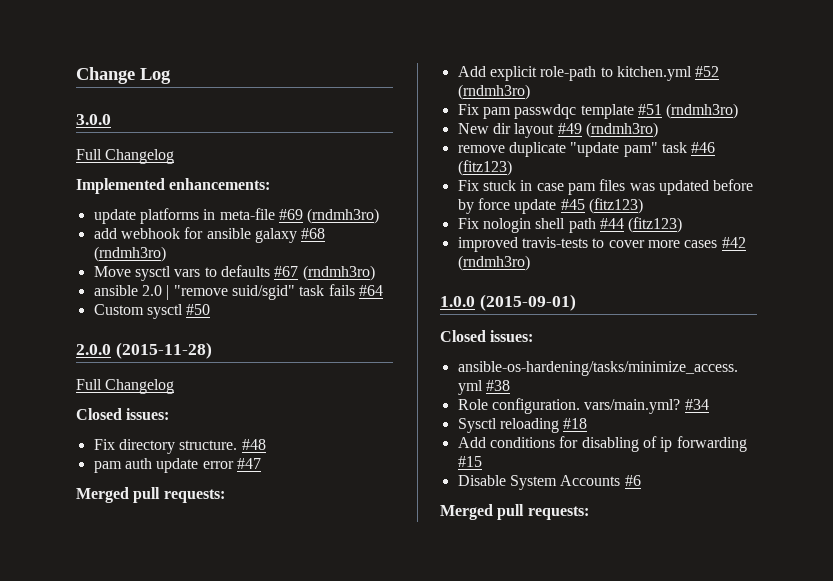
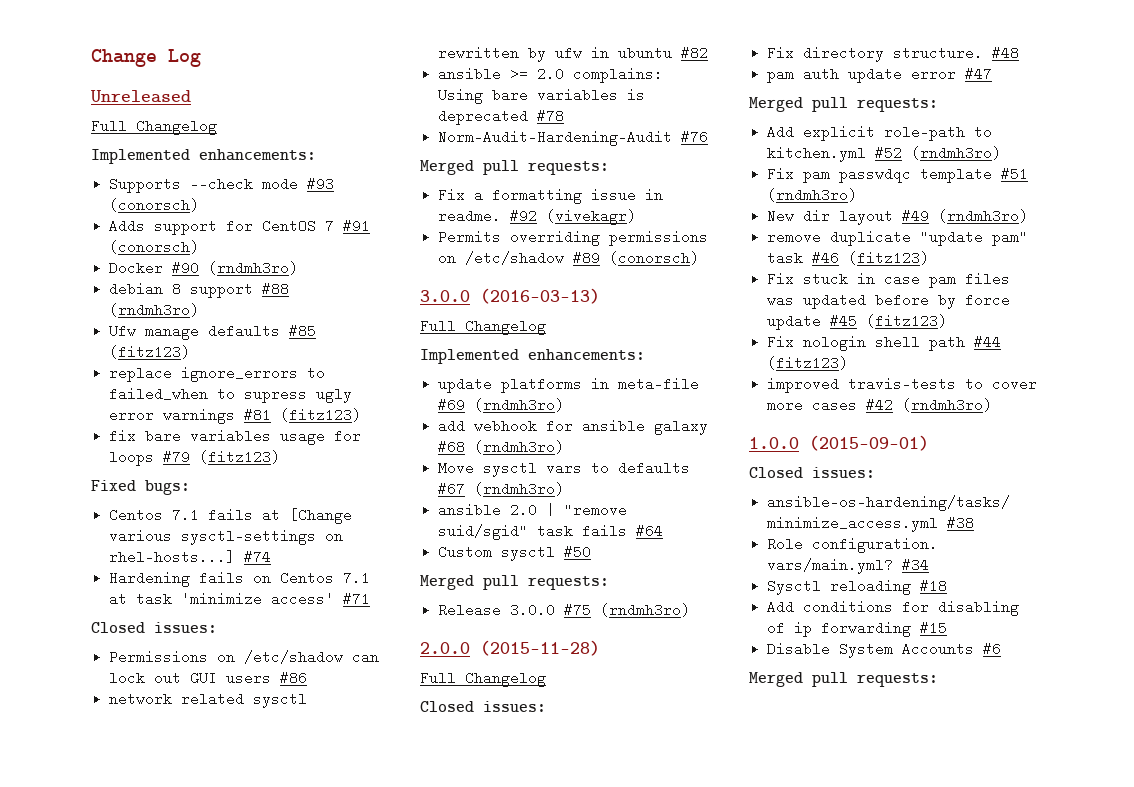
[76,114,111,125] // 3.0.0 -> [90,90,191,103] [91,119,217,135] [91,149,316,164] [109,177,335,193] [109,198,200,212] [109,219,371,235] [109,240,200,254] [109,261,299,275] [109,282,290,298] [109,303,200,317] [109,324,317,340] [109,345,191,359] [109,366,326,382] [109,387,353,403] [109,408,362,424] [109,429,362,445] [109,450,281,466] [91,480,190,495] [109,508,353,524] [109,529,344,545] [109,550,272,564] [109,571,371,587] [109,592,371,606] [91,622,217,633] [109,650,380,664] [109,671,308,685] [109,692,308,708] [438,46,709,62] [438,67,664,83] [438,88,646,104] [438,109,565,125] [438,130,709,146] [420,160,609,175] [438,188,664,204] [438,209,637,225] [438,230,709,246] [438,251,700,265] [420,288,600,304] // Unreleased // Full Changelog // Implemented enhancements: // Supports --check mode #93 (conorsch) // Adds support for CentOS 7 #91 (conorsch) // Docker #90 (rndmh3ro) // debian 8 support #88 (rndmh3ro) // Ufw manage defaults #85 (fitz123) // replace ignore_errors to failed_when to supress ugly error warnings #81 (fitz123) // fix bare variables usage for loops #79 (fitz123) // Fixed bugs: // Centos 7.1 fails at [Change various sysctl-settings on rhel-hosts...] #74 // Hardening fails on Centos 7.1 at task 'minimize access' #71 // Closed issues: // Permissions on /etc/shadow can lock out GUI users #86 // network related sysctl rewritten by ufw in ubuntu #82 // ansible >= 2.0 complains: Using bare variables is deprecated #78 // Norm-Audit-Hardening-Audit #76 // Merged pull requests: // Fix a formatting issue in readme. #92 (vivekagr) // Permits overriding permissions on /etc/shadow #89 (conorsch) // 3.0.0 (2016-03-13)
(211, 309) none -> [420,575,609,590] [438,603,691,617] // Merged pull requests: // Release 3.0.0 #75 (rndmh3ro)

